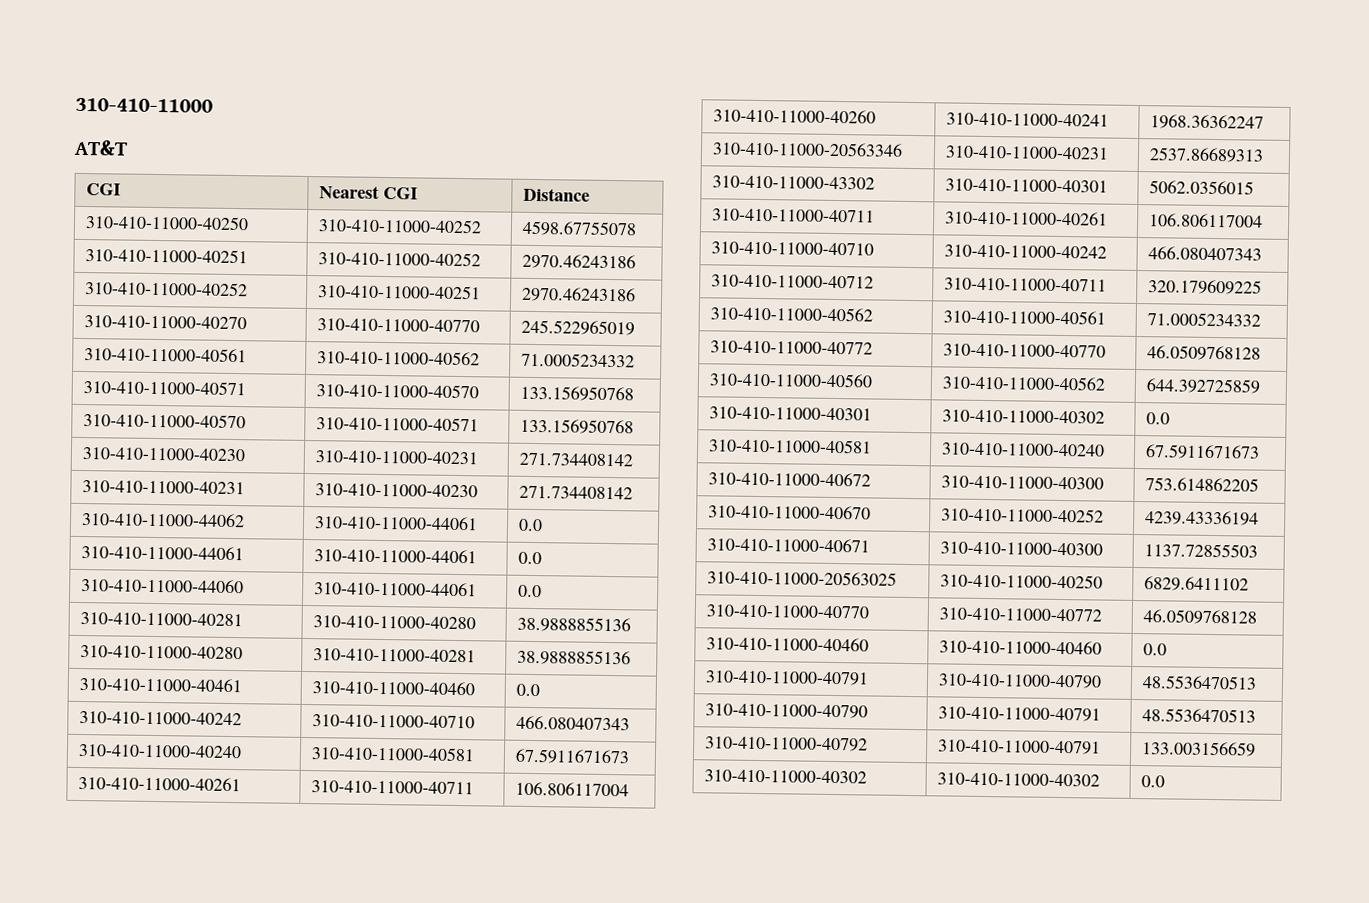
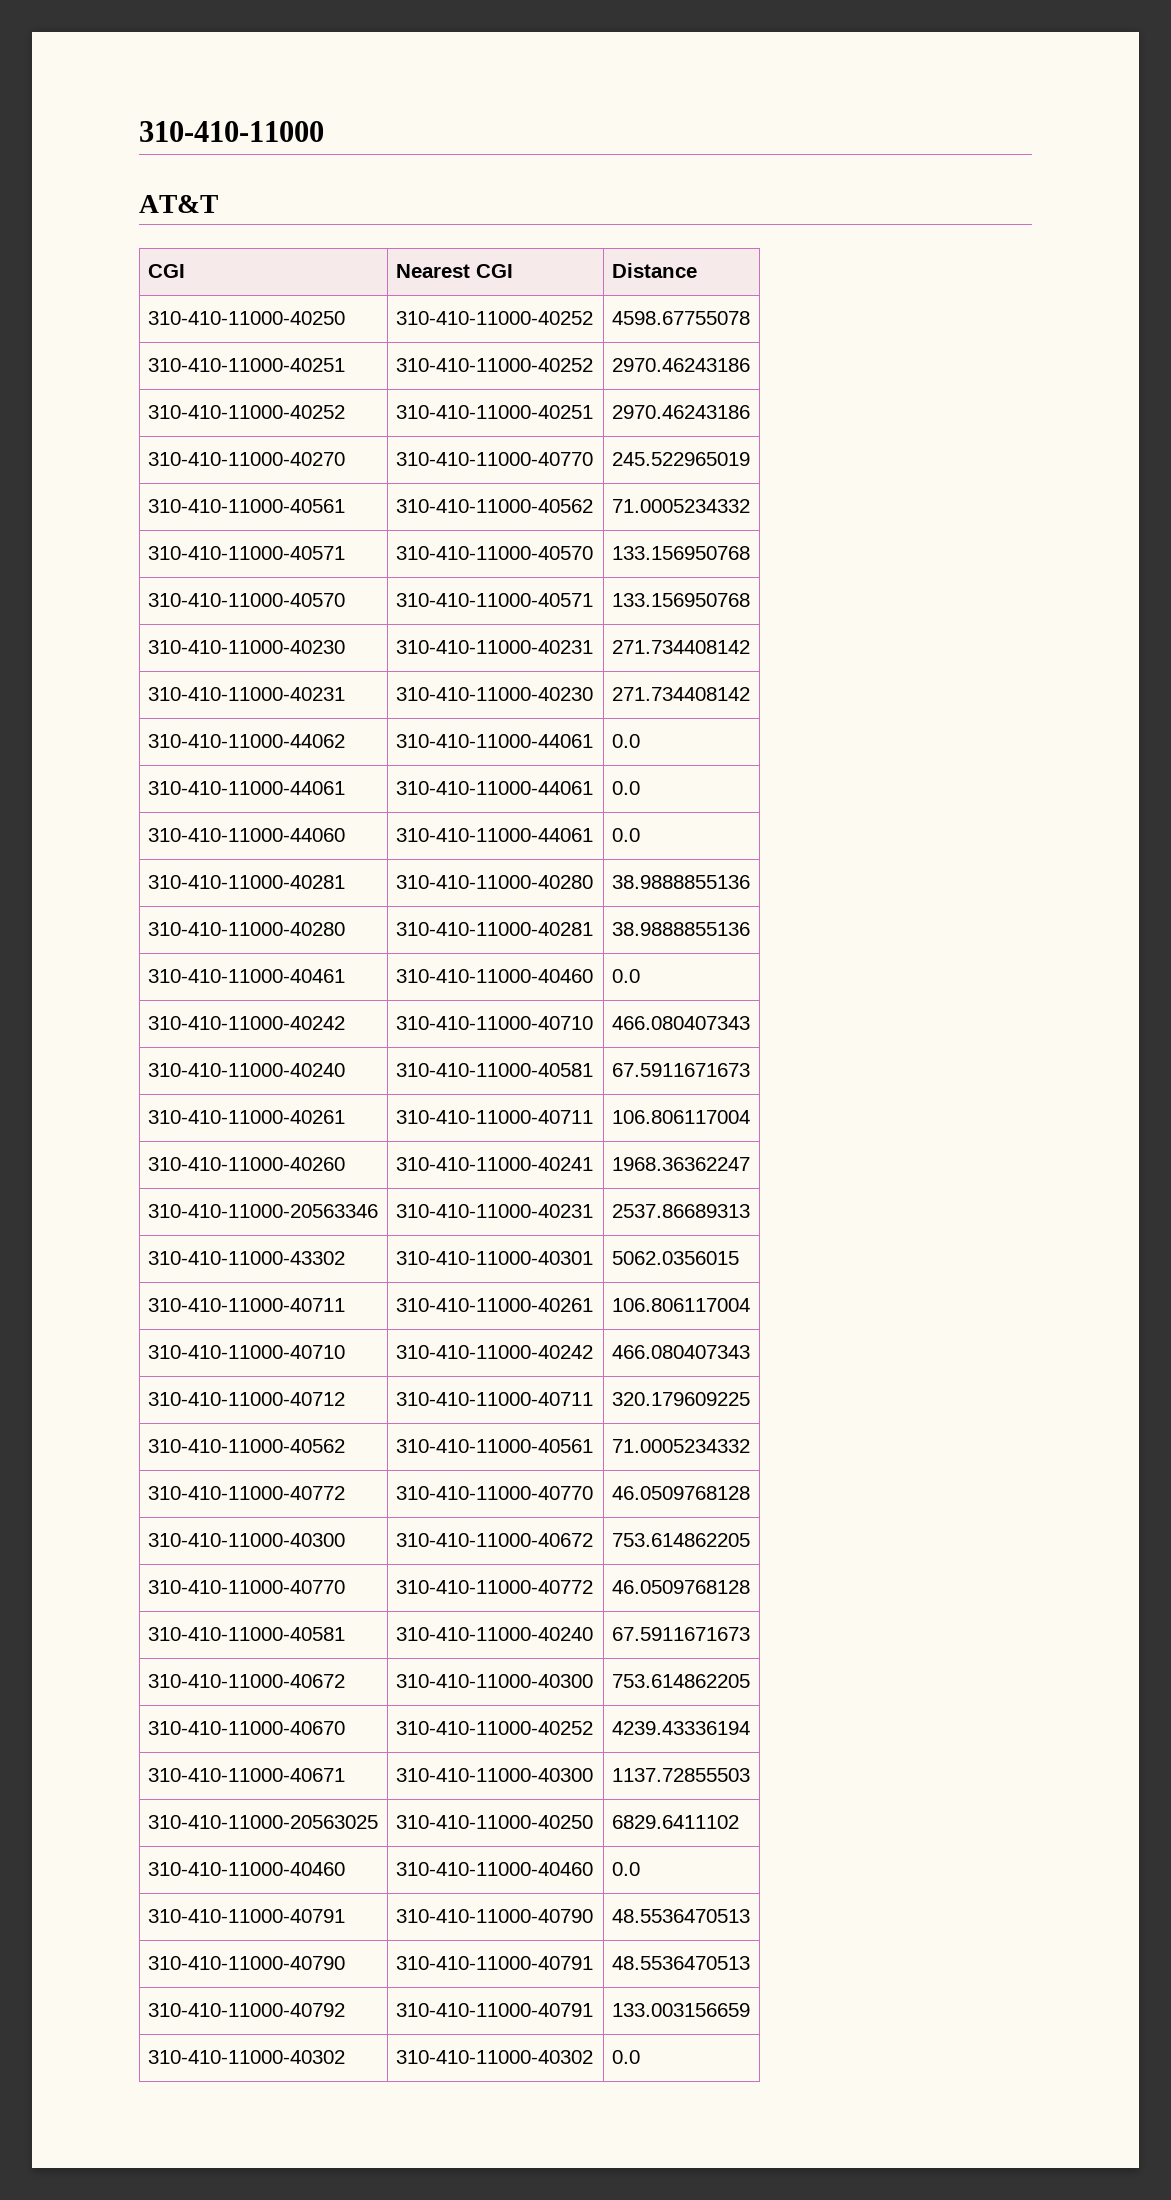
[709,372,874,388] [942,375,1107,391] [1146,378,1262,394] [709,406,873,421] [942,409,1106,424] [1146,412,1171,425] 310-410-11000-40560 | 310-410-11000-40562 | 644.392725859 // 310-410-11000-40301 | 310-410-11000-40302 | 0.0 -> [147,1533,345,1547] [395,1533,593,1547] [611,1533,750,1547] [147,1580,345,1594] [395,1580,593,1594] [611,1580,750,1594] 310-410-11000-40300 | 310-410-11000-40672 | 753.614862205 // 310-410-11000-40770 | 310-410-11000-40772 | 46.0509768128
[706,604,870,619] [939,607,1103,622] [1143,609,1258,625] // 310-410-11000-40770 | 310-410-11000-40772 | 46.0509768128 -> (739, 1822) none

